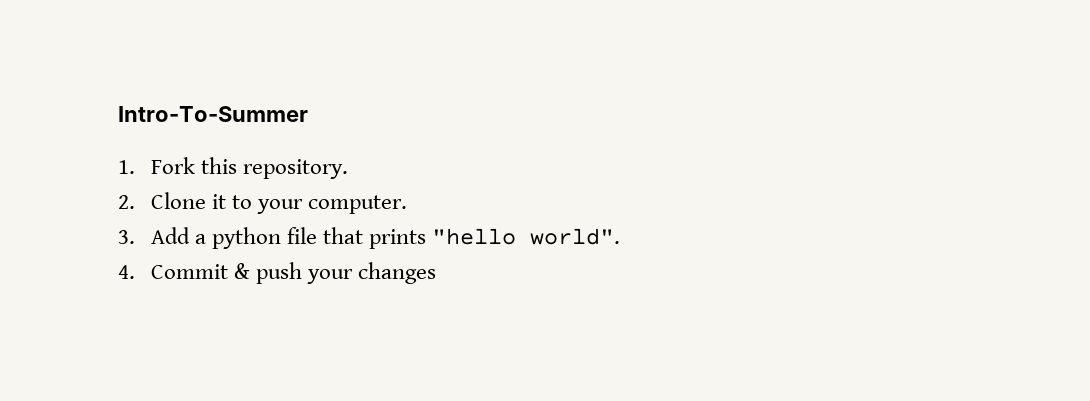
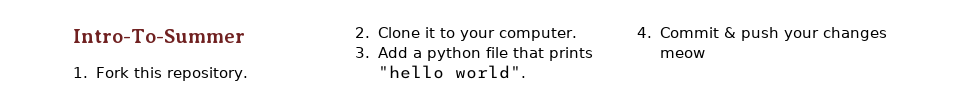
(437, 273) none -> [659,50,705,58] meow

